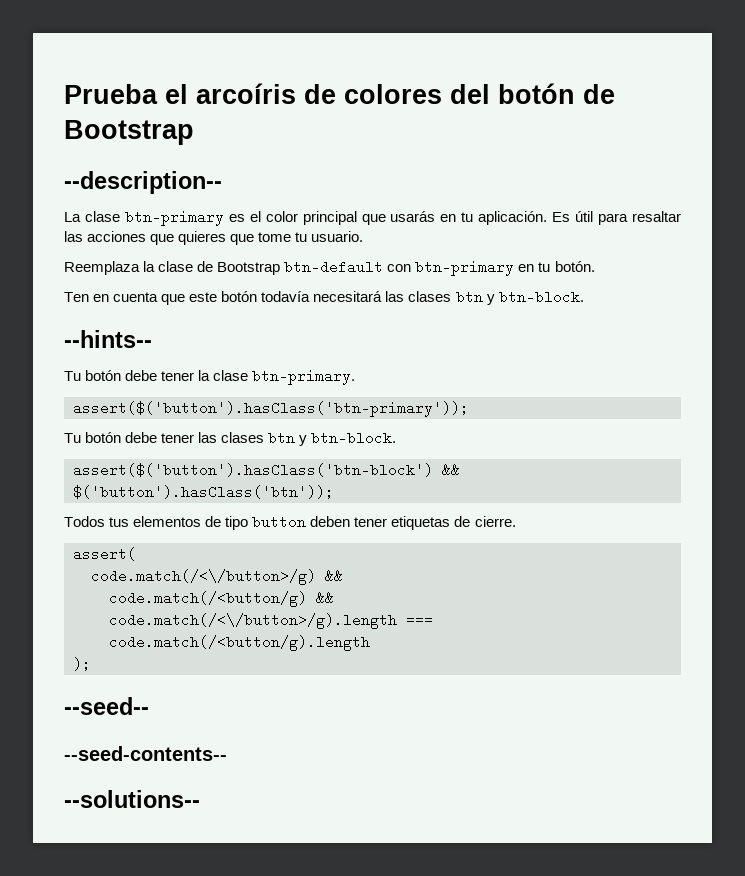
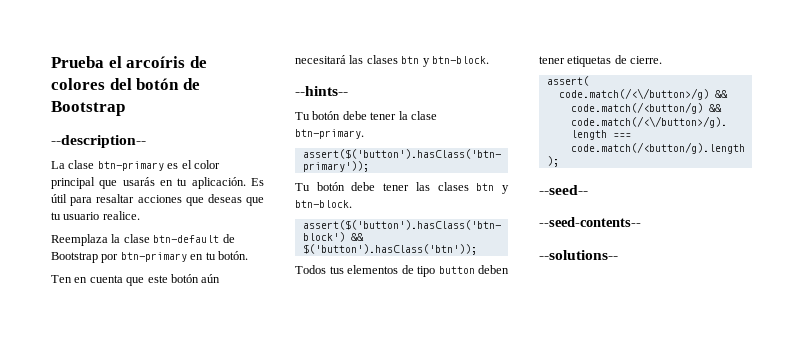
[64,231,83,242] las -> (135, 198) none
[178,231,364,245] quieres que tome tu usuario. -> [207,194,264,206] [51,211,140,220] deseas que tu usuario realice.
[197,260,412,275] de Bootstrap btn-default con -> [153,234,235,243] [51,252,119,263] btn-default de Bootstrap por
[261,291,311,302] todavía -> [201,274,221,283] aún

